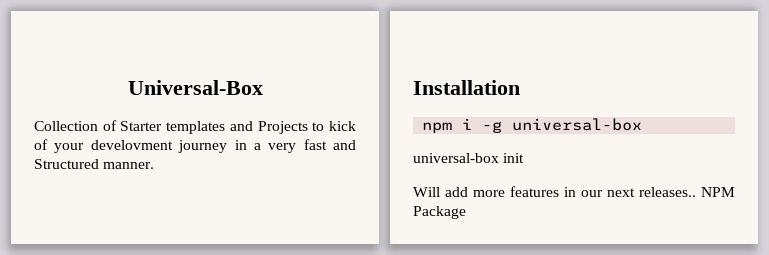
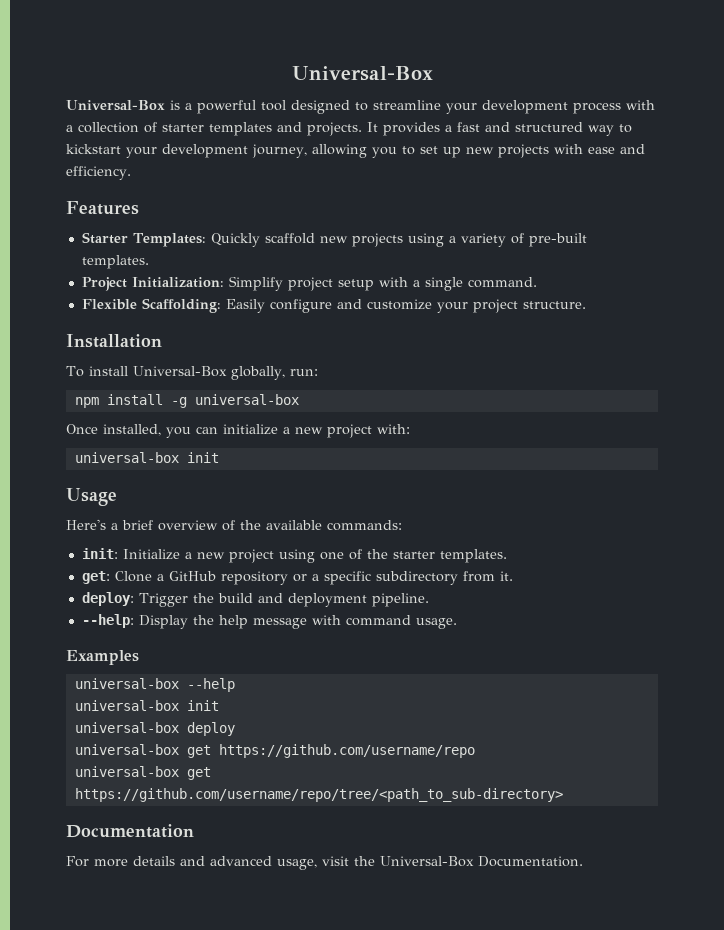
[34,120,356,134] [34,139,356,153] [34,159,155,169] [413,80,520,95] Collection of Starter templates and Projects to kick of your develovment journey in a very fast and Structured manner. // Installation -> [66,100,655,114] [66,122,632,136] [66,144,645,158] [66,166,131,180] [66,201,139,215] [81,232,587,247] [81,255,149,269] [81,276,537,291] [81,298,586,313] [66,334,162,348] [66,366,318,380] Universal-Box is a powerful tool designed to streamline your development process with a collection of starter templates and projects. It provides a fast and structured way to kickstart your development journey, allowing you to set up new projects with ease and efficiency. // Features // Starter Templates: Quickly scaffold new projects using a variety of pre-built templates. // Project Initialization: Simplify project setup with a single command. // Flexible Scaffolding: Easily configure and customize your project structure. // Installation // To install Universal-Box globally, run:
[462,118,473,130] i -> [106,394,163,405] install
[413,153,525,163] [413,186,735,197] [413,206,466,219] universal-box init // Will add more features in our next releases.. NPM Package -> [66,424,410,438] [74,452,219,463] [66,488,117,506] [66,519,402,531] [81,548,507,563] [81,571,513,585] [81,592,429,607] [81,614,457,629] [66,650,139,665] [74,678,235,692] [74,700,219,711] [74,722,235,736] [74,744,475,758] [74,766,211,780] [74,788,563,802] [66,824,194,838] [66,856,583,870] Once installed, you can initialize a new project with: // universal-box init // Usage // Here's a brief overview of the available commands: // init: Initialize a new project using one of the starter templates. // get: Clone a GitHub repository or a specific subdirectory from it. // deploy: Trigger the build and deployment pipeline. // --help: Display the help message with command usage. // Examples // universal-box --help // universal-box init // universal-box deploy // universal-box get https://github.com/username/repo // universal-box get https://github.com/username/repo/tree/<path_to_sub-directory> // Documentation // For more details and advanced usage, visit the Universal-Box Documentation.

